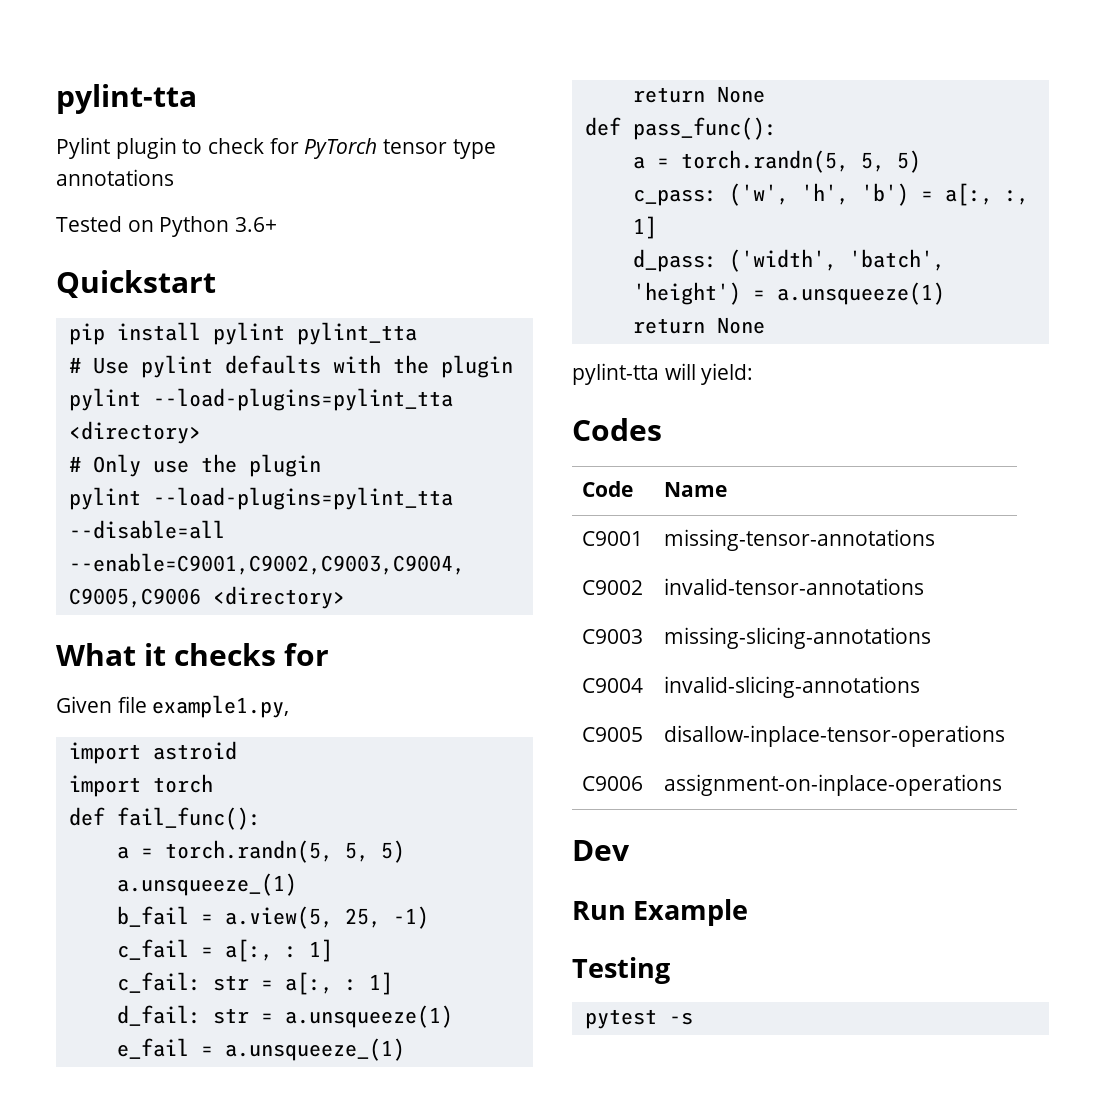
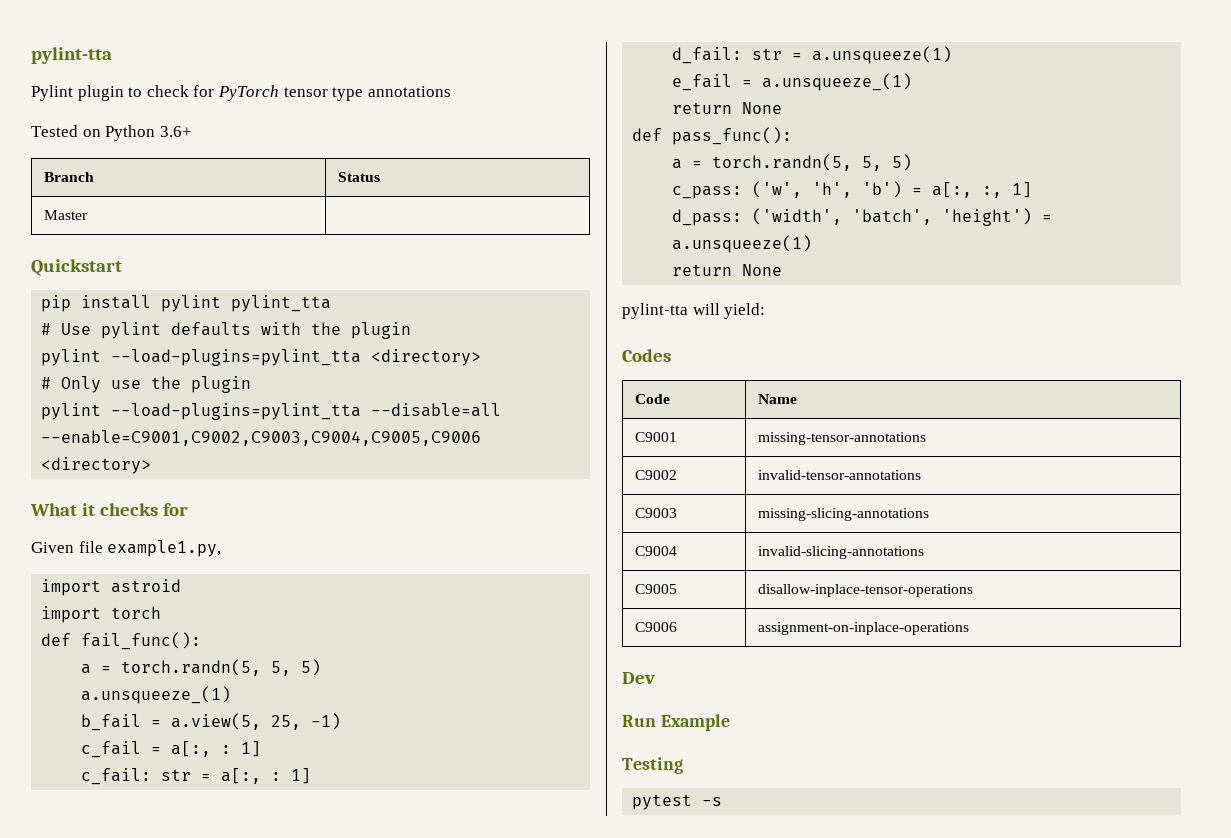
(277, 224) none -> [43,172,94,182] [337,172,380,182] [43,210,88,220] // Branch | Status // Master |

